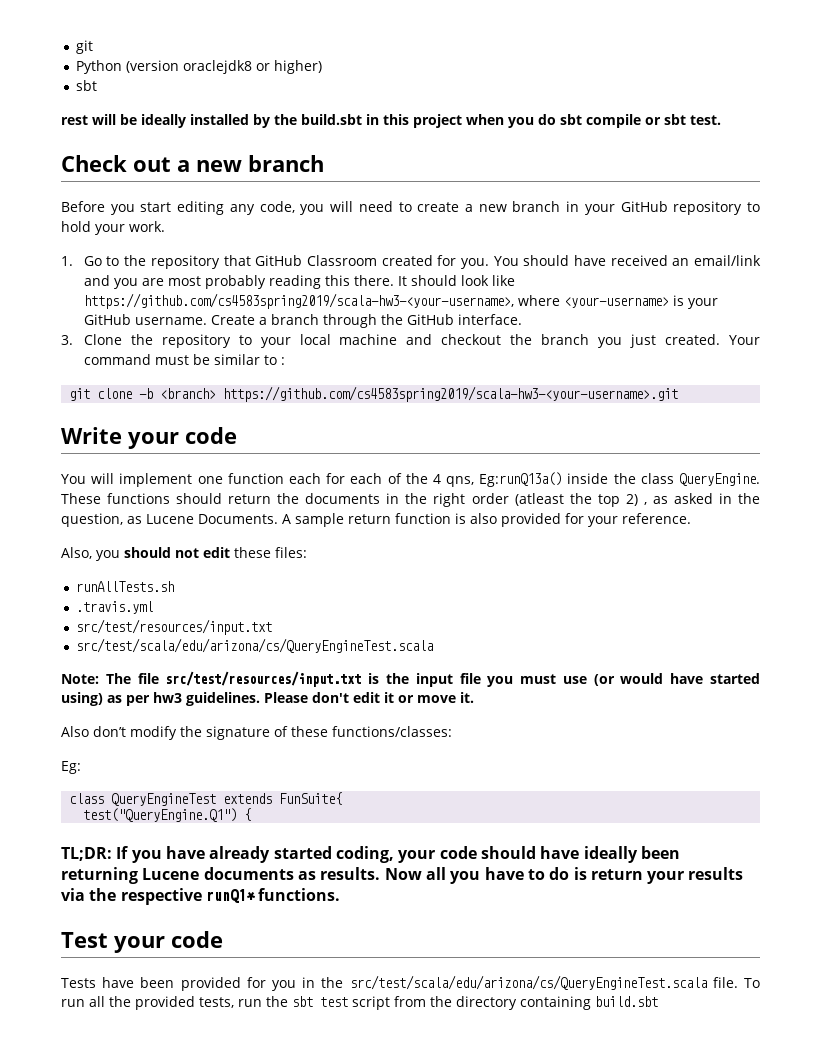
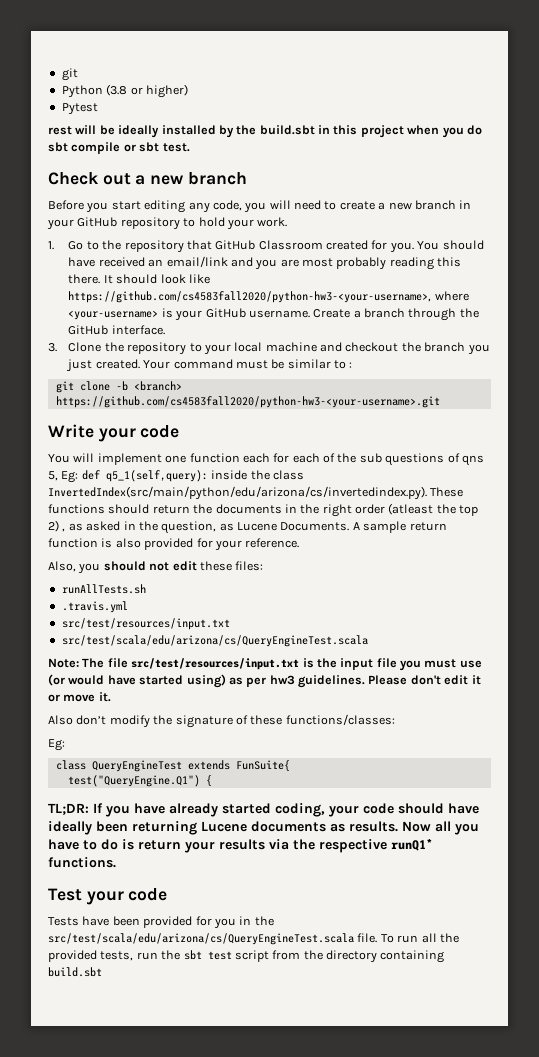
[126,60,253,74] (version oraclejdk8 -> [106,84,128,96] (3.8
[76,80,98,91] sbt -> [61,103,98,115] Pytest
[83,293,514,309] https://github.com/cs4583spring2019/scala-hw3-<your-username>, -> [68,291,432,303] https://github.com/cs4583fall2020/python-hw3-<your-username>,
[223,386,679,402] https://github.com/cs4583spring2019/scala-hw3-<your-username>.git -> [55,396,440,408] https://github.com/cs4583fall2020/python-hw3-<your-username>.git
[432,472,563,487] 4 qns, Eg:runQ13a() -> [359,453,484,466] [48,470,208,483] sub questions of qns 5, Eg: def q5_1(self,query):
[679,473,760,486] QueryEngine. -> [48,486,427,500] InvertedIndex(src/main/python/edu/arizona/cs/invertedindex.py).

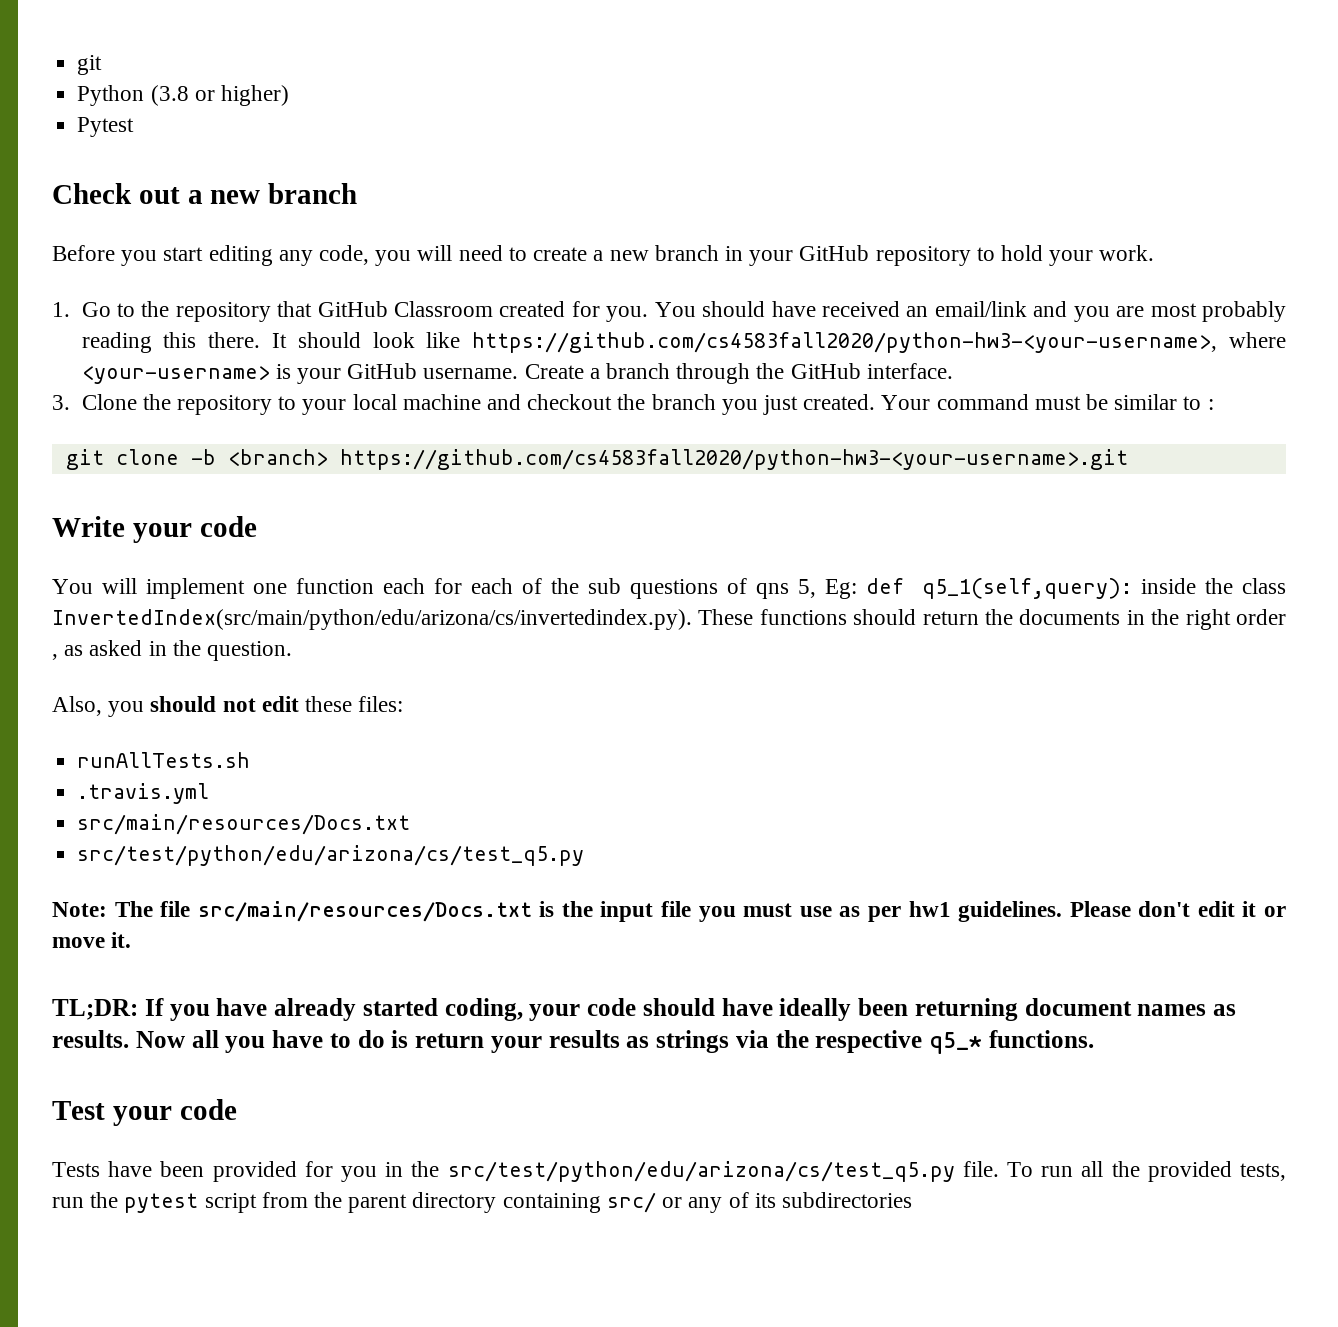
[48,125,482,138] [48,142,190,154] // rest will be ideally installed by the build.sbt in this project when you do sbt compile or sbt test. -> (135, 127) none
[388,503,479,516] [48,520,59,532] (atleast the top 2) -> (1287, 617) none
[161,521,447,534] [48,538,300,551] question, as Lucene Documents. A sample return function is also provided for your reference. -> [207,641,293,661] question.
[61,618,230,630] [61,635,368,647] src/test/resources/input.txt // src/test/scala/edu/arizona/cs/QueryEngineTest.scala -> [77,814,411,835] [77,845,585,866] src/main/resources/Docs.txt // src/test/python/edu/arizona/cs/test_q5.py
[131,658,300,670] src/test/resources/input.txt -> [197,901,532,922] src/main/resources/Docs.txt
[48,674,226,688] (or would have started using) -> (832, 911) none
[269,675,295,685] hw3 -> [908,901,951,917] hw1
[48,714,395,728] [48,739,65,751] [55,760,290,772] [67,775,212,787] // Also don’t modify the signature of these functions/classes: // Eg: // class QueryEngineTest extends FunSuite{ // test("QueryEngine.Q1") { -> (132, 940) none
[201,821,326,832] Lucene documents -> [1024,998,1207,1016] document names
(265, 844) none -> [626,1030,729,1053] as strings
[391,839,433,851] runQ1* -> [929,1032,982,1054] q5_*
[48,933,354,945] src/test/scala/edu/arizona/cs/QueryEngineTest.scala -> [447,1161,955,1182] src/test/python/edu/arizona/cs/test_q5.py
[183,950,232,960] sbt test -> [124,1193,199,1213] pytest
(323, 955) none -> [348,1194,408,1213] parent
[48,967,102,977] build.sbt -> [606,1192,912,1213] src/ or any of its subdirectories

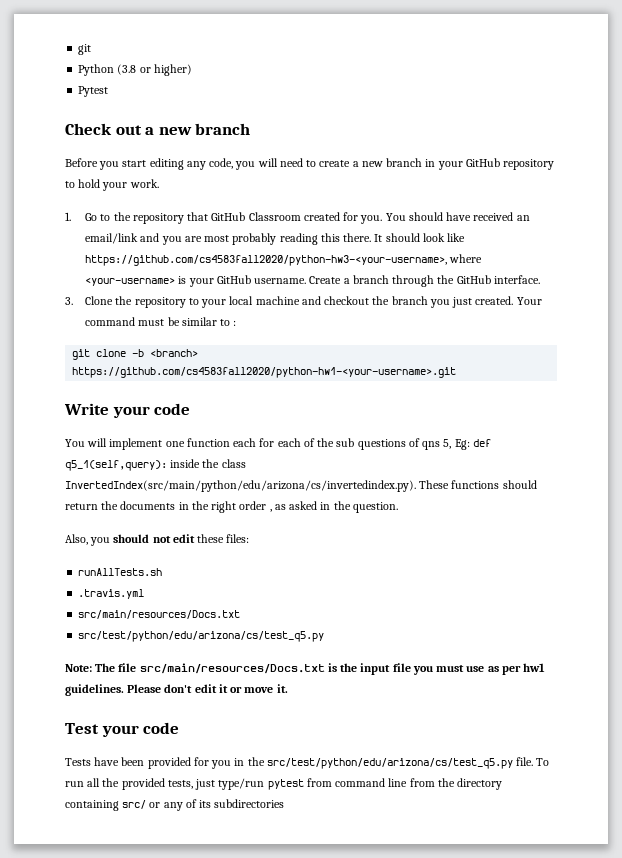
[339,449,1128,470] https://github.com/cs4583fall2020/python-hw3-<your-username>.git -> [72,367,457,378] https://github.com/cs4583fall2020/python-hw1-<your-username>.git
[52,998,1236,1021] [52,1030,1094,1054] // TL;DR: If you have already started coding, your code should have ideally been returning document names as results. Now all you have to do is return your results as strings via the respective q5_* functions. -> (288, 688) none
[52,1192,257,1213] run the pytest script -> [195,778,408,790] just type/run pytest from command line
[348,1194,408,1213] parent -> (455, 782) none

